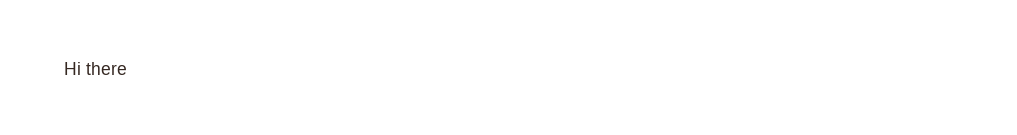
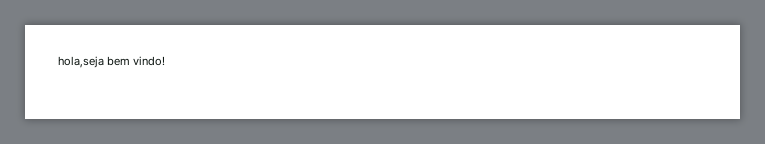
[64,62,127,75] Hi there -> [58,56,166,68] hola,seja bem vindo!

